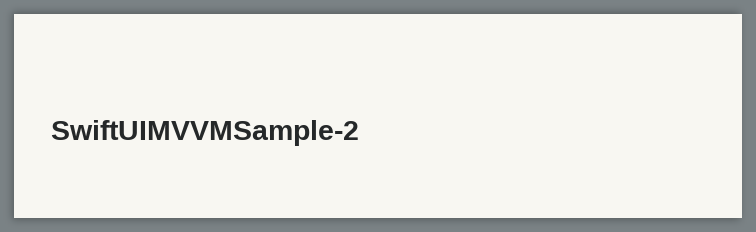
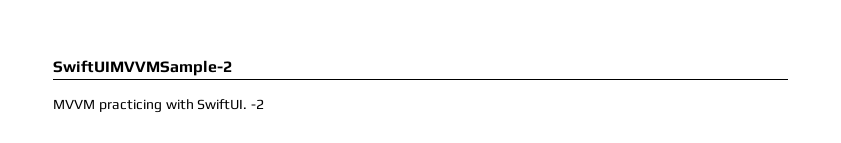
(359, 133) none -> [53,99,265,113] // MVVM practicing with SwiftUI. -2

